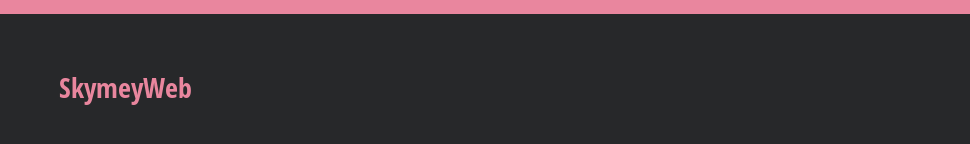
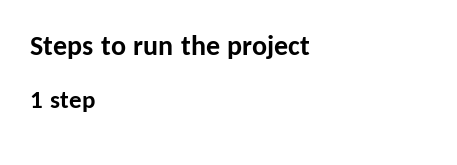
[59,77,192,105] SkymeyWeb -> [30,35,311,59] [30,92,95,112] Steps to run the project // 1 step

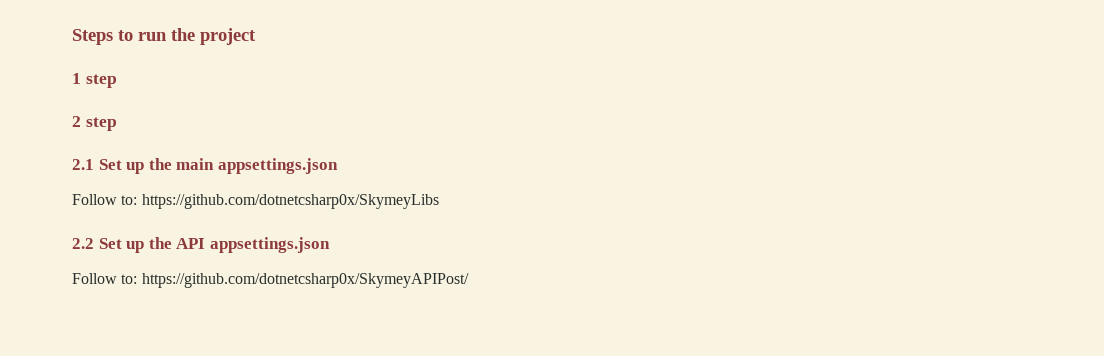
(95, 102) none -> [72,116,117,131] [72,158,338,174] [72,194,439,209] [72,237,330,253] [72,273,469,288] // 2 step // 2.1 Set up the main appsettings.json // Follow to: https://github.com/dotnetcsharp0x/SkymeyLibs // 2.2 Set up the API appsettings.json // Follow to: https://github.com/dotnetcsharp0x/SkymeyAPIPost/

